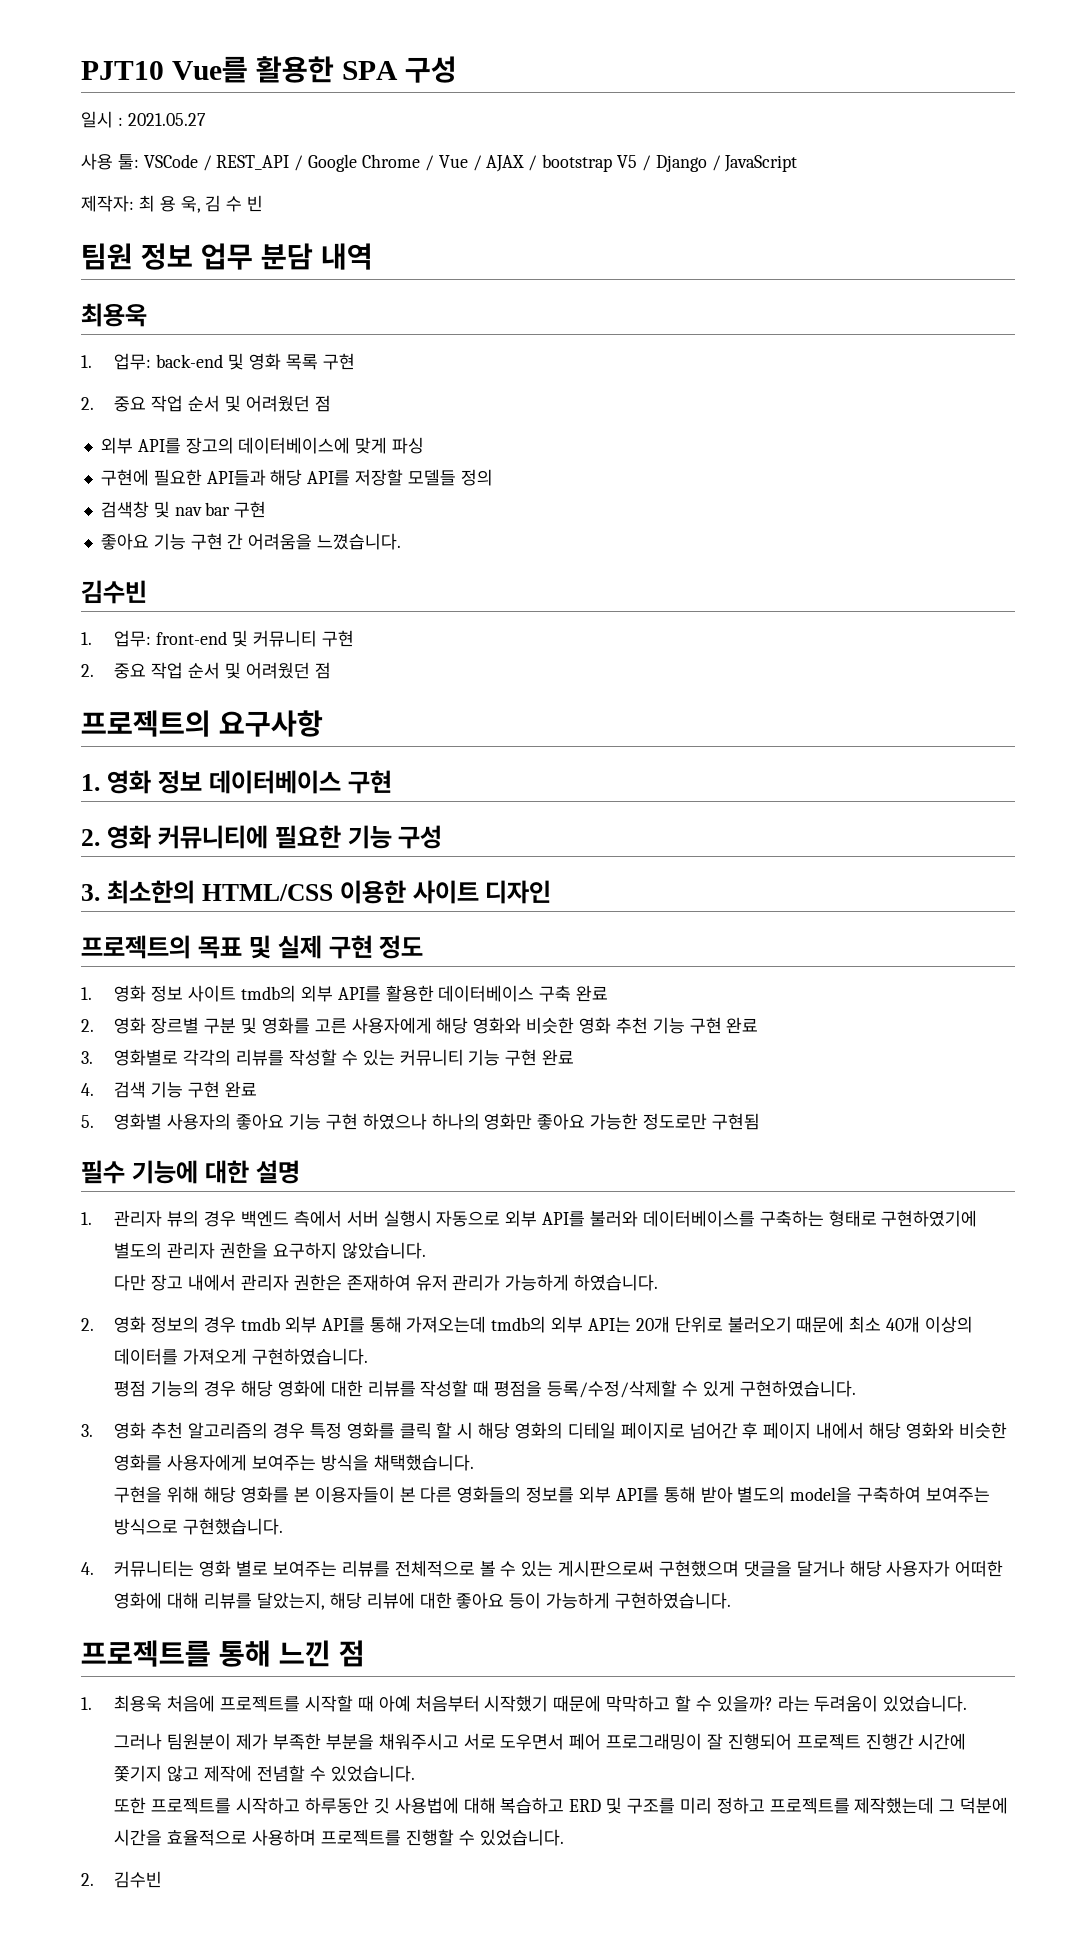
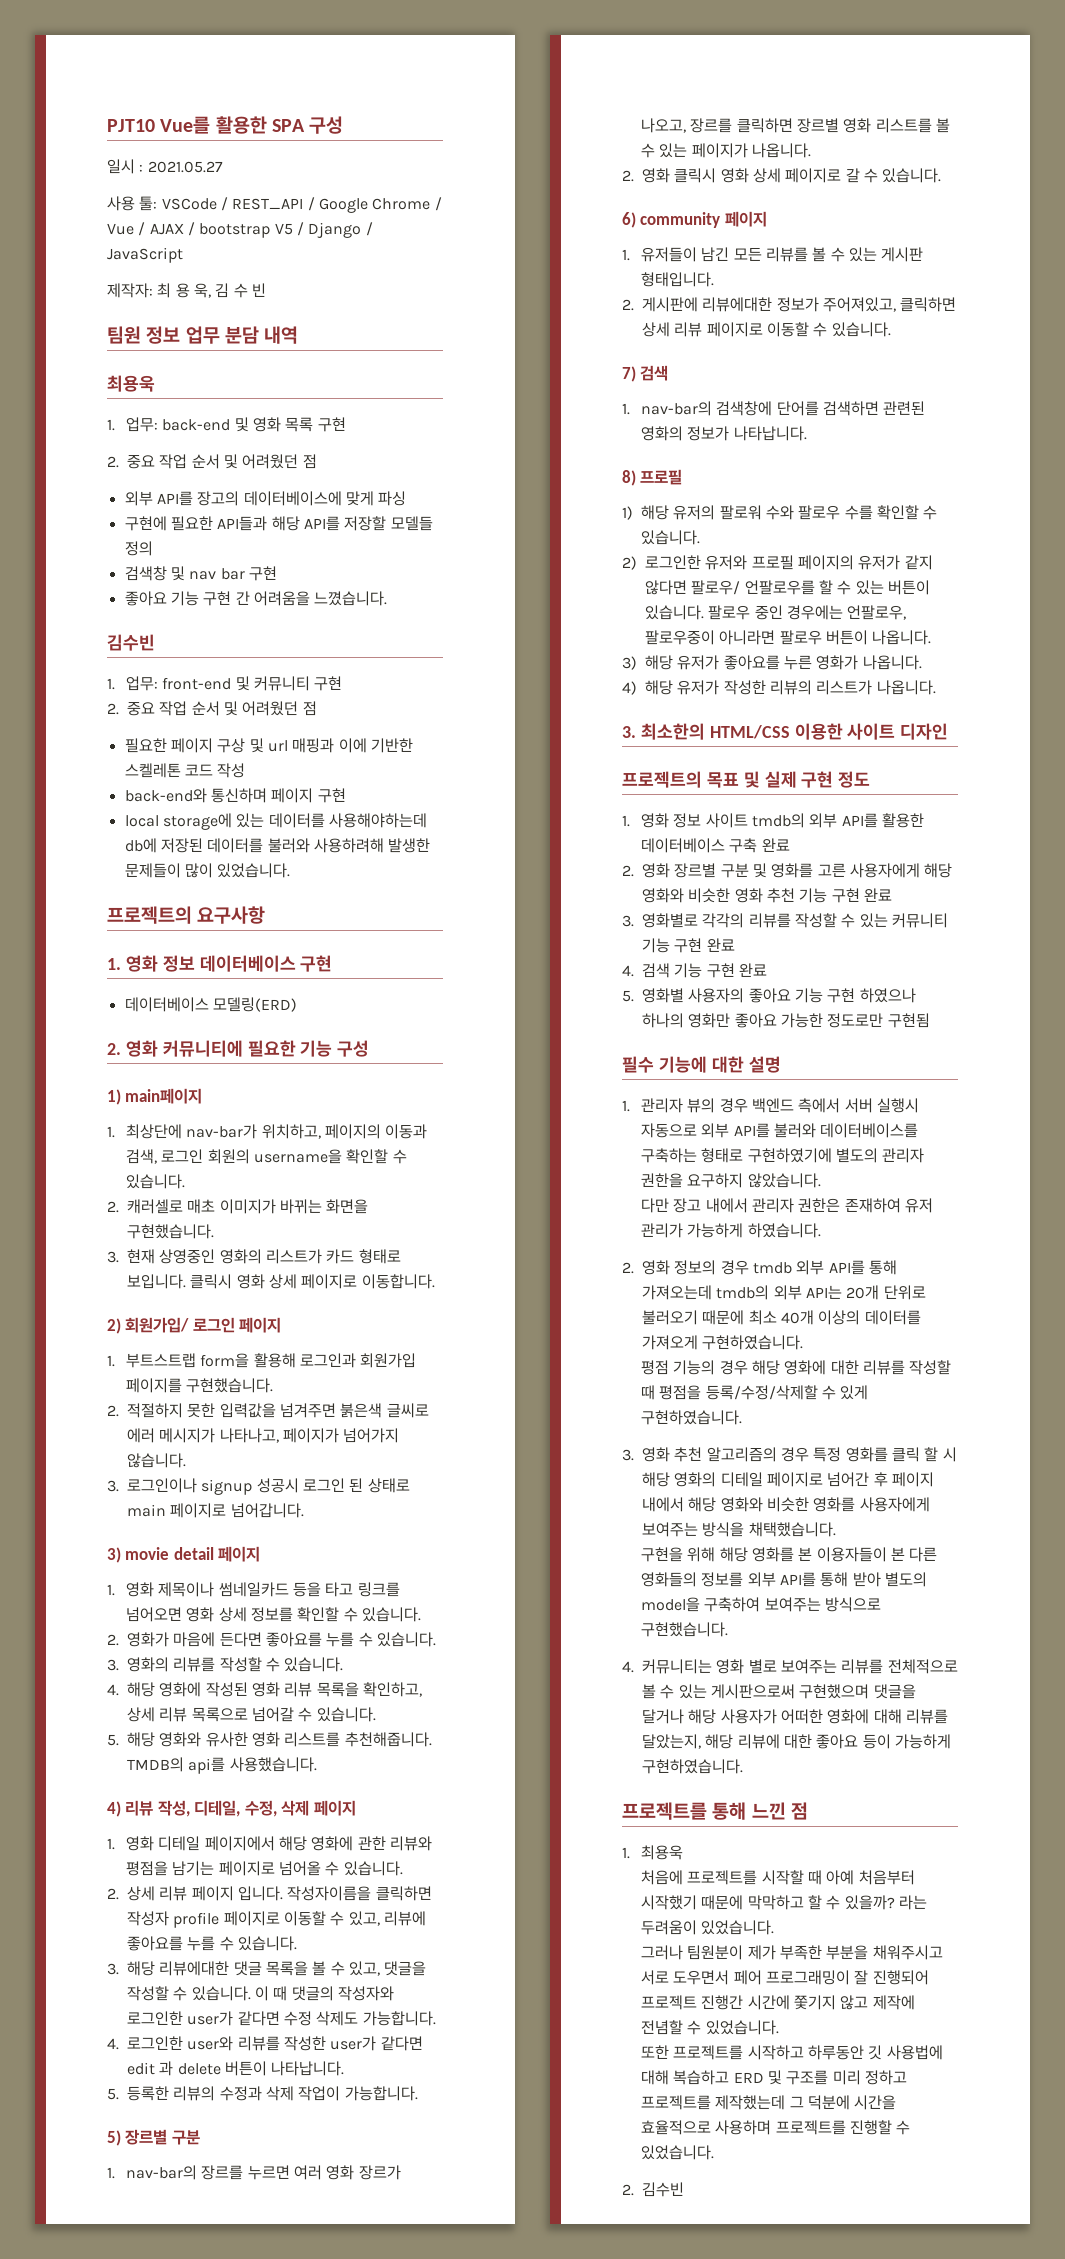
(331, 670) none -> [124,738,413,753] [124,763,246,778] [124,788,346,803] [124,813,427,830] [124,838,431,853] [124,863,291,878] // 필요한 페이지 구상 및 url 매핑과 이에 기반한 스켈레톤 코드 작성 // back-end와 통신하며 페이지 구현 // local storage에 있는 데이터를 사용해야하는데 db에 저장된 데이터를 불러와 사용하려해 발생한 문제들이 많이 있었습니다.
(392, 782) none -> [124,997,297,1012] // 데이터베이스 모델링(ERD)
(443, 837) none -> [107,1088,203,1105] [107,1124,428,1139] [126,1149,407,1164] [126,1174,186,1189] [107,1199,369,1214] [127,1224,214,1239] [107,1249,401,1264] [127,1274,435,1289] [107,1317,282,1334] [107,1353,417,1368] [126,1378,274,1393] [107,1403,429,1418] [127,1428,400,1443] [127,1453,186,1468] [107,1478,410,1495] [127,1503,304,1518] [107,1546,261,1563] [107,1582,400,1597] [126,1607,421,1622] [107,1632,436,1647] [107,1657,344,1672] [107,1682,422,1697] [127,1707,376,1722] [107,1732,432,1747] [127,1757,317,1774] [107,1800,356,1817] [107,1836,432,1851] [126,1861,403,1876] [107,1886,432,1901] [127,1911,426,1928] [127,1936,297,1951] [107,1961,427,1976] [127,1986,394,2001] [127,2011,436,2026] [107,2036,423,2051] [127,2061,345,2076] [107,2086,418,2101] [107,2129,200,2146] [107,2165,401,2180] [641,118,950,133] [641,143,812,158] [622,168,942,183] [622,211,767,228] [622,247,924,262] [641,272,715,287] [622,297,957,312] [642,322,891,337] [622,365,669,382] [622,401,926,416] [641,426,807,441] [622,469,683,486] [622,505,938,520] [641,530,701,545] [622,555,933,570] [645,580,930,595] [645,605,907,620] [645,630,932,645] [622,655,922,670] [622,680,936,695] // 1) main페이지 // 1. 최상단에 nav-bar가 위치하고, 페이지의 이동과 검색, 로그인 회원의 username을 확인할 수 있습니다. // 2. 캐러셀로 매초 이미지가 바뀌는 화면을 구현했습니다. // 3. 현재 상영중인 영화의 리스트가 카드 형태로 보입니다. 클릭시 영화 상세 페이지로 이동합니다. // 2) 회원가입/ 로그인 페이지 // 1. 부트스트랩 form을 활용해 로그인과 회원가입 페이지를 구현했습니다. // 2. 적절하지 못한 입력값을 넘겨주면 붉은색 글씨로 에러 메시지가 나타나고, 페이지가 넘어가지 않습니다. // 3. 로그인이나 signup 성공시 로그인 된 상태로 main 페이지로 넘어갑니다. // 3) movie detail 페이지 // 1. 영화 제목이나 썸네일카드 등을 타고 링크를 넘어오면 영화 상세 정보를 확인할 수 있습니다. // 2. 영화가 마음에 든다면 좋아요를 누를 수 있습니다. // 3. 영화의 리뷰를 작성할 수 있습니다. // 4. 해당 영화에 작성된 영화 리뷰 목록을 확인하고, 상세 리뷰 목록으로 넘어갈 수 있습니다. // 5. 해당 영화와 유사한 영화 리스트를 추천해줍니다. TMDB의 api를 사용했습니다. // 4) 리뷰 작성, 디테일, 수정, 삭제 페이지 // 1. 영화 디테일 페이지에서 해당 영화에 관한 리뷰와 평점을 남기는 페이지로 넘어올 수 있습니다. // 2. 상세 리뷰 페이지 입니다. 작성자이름을 클릭하면 작성자 profile 페이지로 이동할 수 있고, 리뷰에 좋아요를 누를 수 있습니다. // 3. 해당 리뷰에대한 댓글 목록을 볼 수 있고, 댓글을 작성할 수 있습니다. 이 때 댓글의 작성자와 로그인한 user가 같다면 수정 삭제도 가능합니다. // 4. 로그인한 user와 리뷰를 작성한 user가 같다면 edit 과 delete 버튼이 나타납니다. // 5. 등록한 리뷰의 수정과 삭제 작업이 가능합니다. // 5) 장르별 구분 // 1. nav-bar의 장르를 누르면 여러 영화 장르가 나오고, 장르를 클릭하면 장르별 영화 리스트를 볼 수 있는 페이지가 나옵니다. // 2. 영화 클릭시 영화 상세 페이지로 갈 수 있습니다. // 6) community 페이지 // 1. 유저들이 남긴 모든 리뷰를 볼 수 있는 게시판 형태입니다. // 2. 게시판에 리뷰에대한 정보가 주어져있고, 클릭하면 상세 리뷰 페이지로 이동할 수 있습니다. // 7) 검색 // 1. nav-bar의 검색창에 단어를 검색하면 관련된 영화의 정보가 나타납니다. // 8) 프로필 // 1) 해당 유저의 팔로워 수와 팔로우 수를 확인할 수 있습니다. // 2) 로그인한 유저와 프로필 페이지의 유저가 같지 않다면 팔로우/ 언팔로우를 할 수 있는 버튼이 있습니다. 팔로우 중인 경우에는 언팔로우, 팔로우중이 아니라면 팔로우 버튼이 나옵니다. // 3) 해당 유저가 좋아요를 누른 영화가 나옵니다. // 4) 해당 유저가 작성한 리뷰의 리스트가 나옵니다.
(163, 1703) none -> (684, 1852) //

